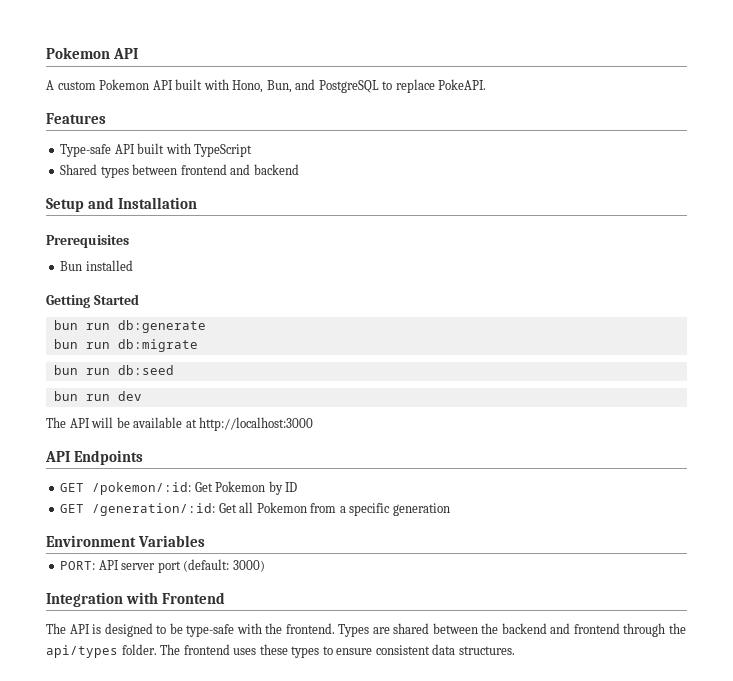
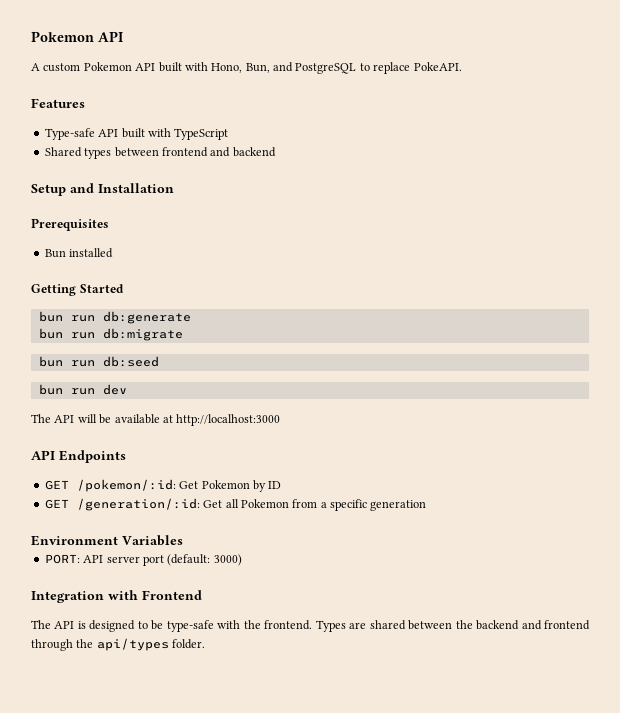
[160,644,515,658] The frontend uses these types to ensure consistent data structures. -> (206, 644) none

